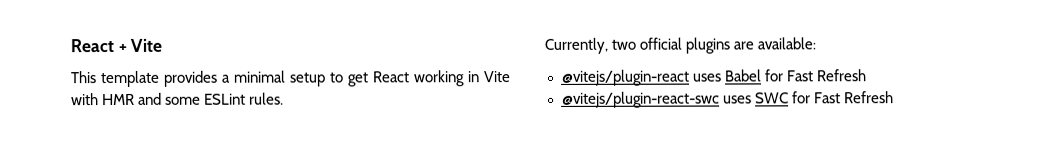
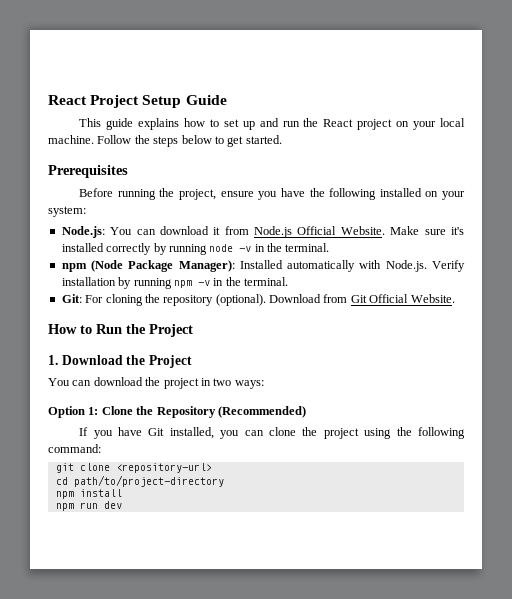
[70,38,163,53] [70,70,511,88] [71,92,285,106] [544,37,817,54] [560,69,867,86] [561,91,894,108] React + Vite // This template provides a minimal setup to get React working in Vite with HMR and some ESLint rules. // Currently, two official plugins are available: // @vitejs/plugin-react uses Babel for Fast Refresh // @vitejs/plugin-react-swc uses SWC for Fast Refresh -> [48,95,227,108] [79,118,465,130] [48,135,282,147] [48,165,128,178] [79,188,465,200] [48,206,86,217] [61,226,464,238] [61,243,330,255] [61,260,465,272] [61,277,288,289] [61,294,455,306] [48,324,193,337] [48,355,192,368] [48,377,264,389] [48,406,306,418] [79,427,465,439] [48,444,101,453] [55,463,212,473] [55,475,224,487] [55,489,122,499] [55,501,122,511] React Project Setup Guide // This guide explains how to set up and run the React project on your local machine. Follow the steps below to get started. // Prerequisites // Before running the project, ensure you have the following installed on your system: // Node.js: You can download it from Node.js Official Website. Make sure it's installed correctly by running node -v in the terminal. // npm (Node Package Manager): Installed automatically with Node.js. Verify installation by running npm -v in the terminal. // Git: For cloning the repository (optional). Download from Git Official Website. // How to Run the Project // 1. Download the Project // You can download the project in two ways: // Option 1: Clone the Repository (Recommended) // If you have Git installed, you can clone the project using the following command: // git clone <repository-url> // cd path/to/project-directory // npm install // npm run dev

